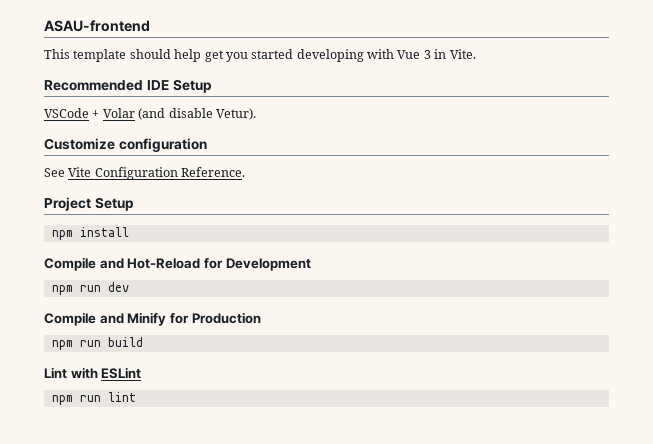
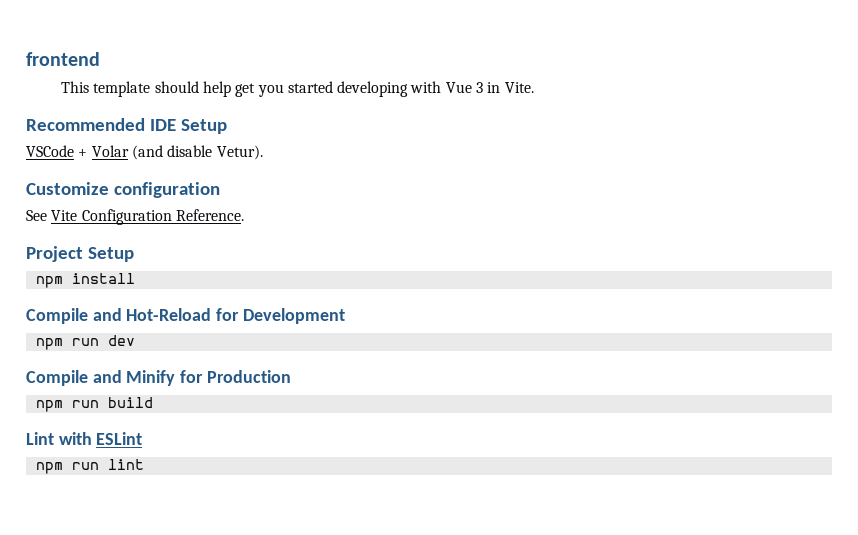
[44,20,150,32] ASAU-frontend -> [26,52,100,66] frontend

